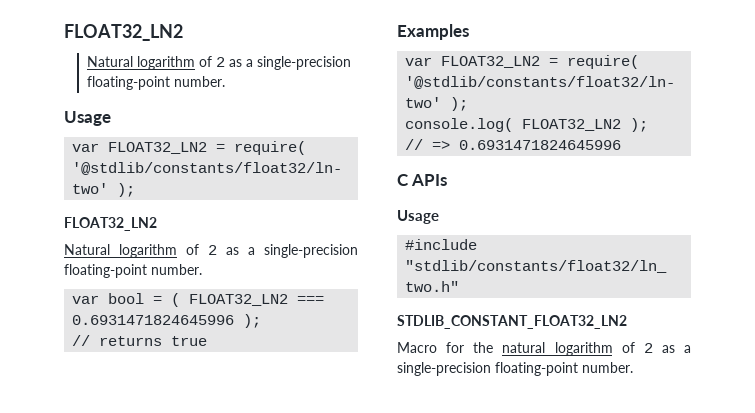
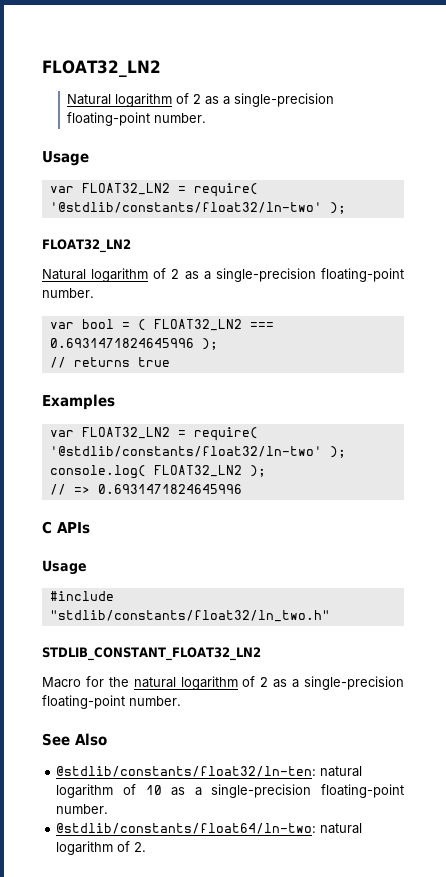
(633, 367) none -> [42,733,107,746] [56,766,363,777] [56,784,404,798] [56,804,109,814] [56,823,363,834] [56,841,147,855] // See Also // @stdlib/constants/float32/ln-ten: natural logarithm of 10 as a single-precision floating-point number. // @stdlib/constants/float64/ln-two: natural logarithm of 2.

